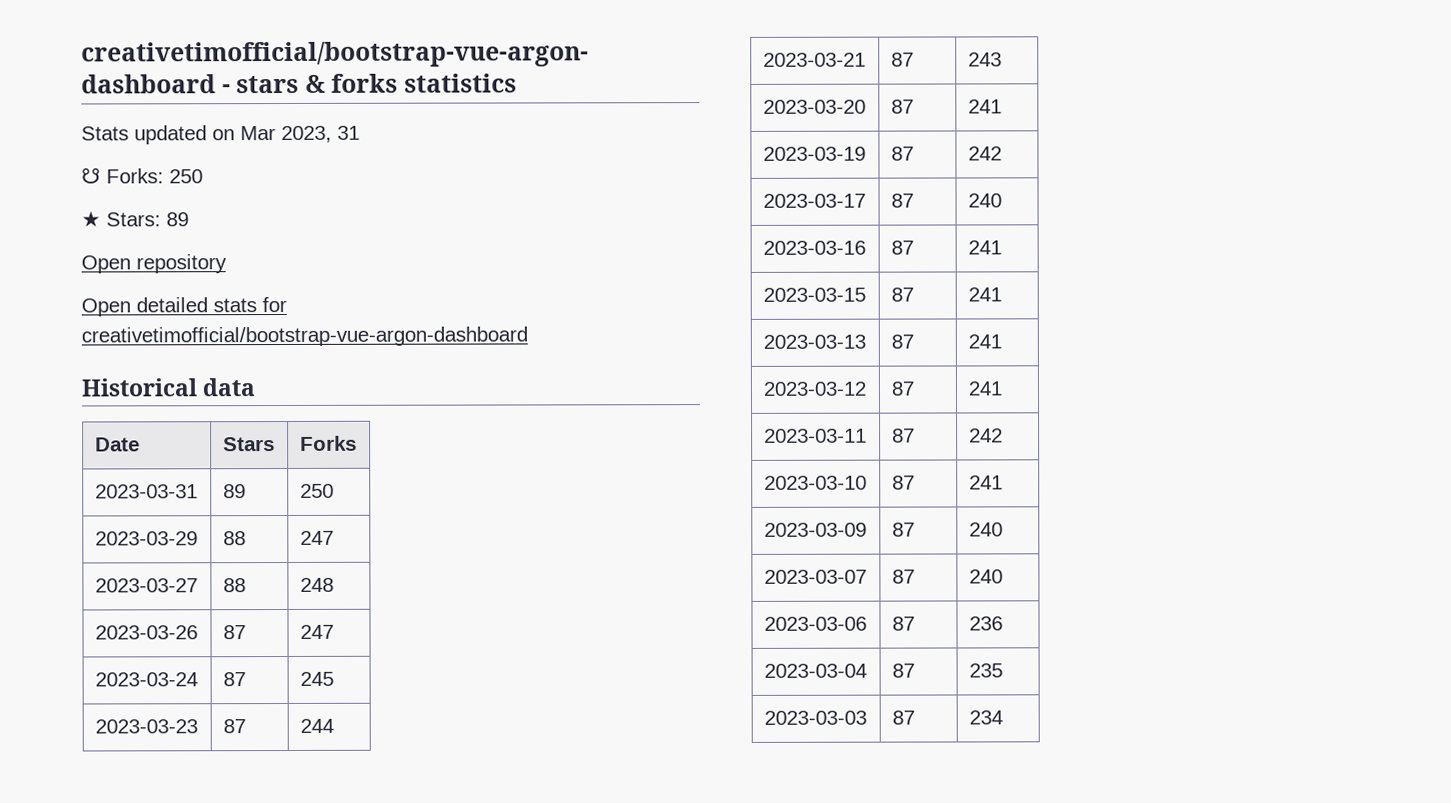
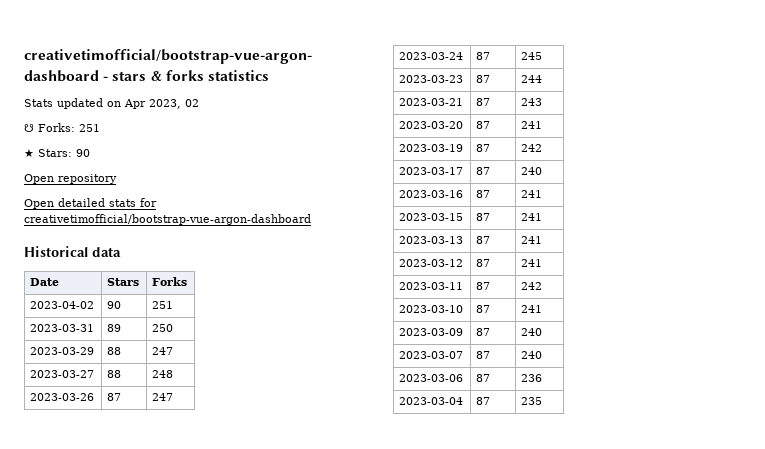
[240,125,360,144] Mar 2023, 31 -> [124,99,199,109] Apr 2023, 02
[169,169,203,184] 250 -> [79,124,100,132] 251
[166,212,189,227] 89 -> [76,149,90,157] 90
(357, 443) none -> [30,301,95,309] [107,301,122,309] [152,301,174,309] // 2023-04-02 | 90 | 251
[763,710,867,725] [891,710,915,725] [968,710,1003,725] // 2023-03-03 | 87 | 234 -> (543, 401) none

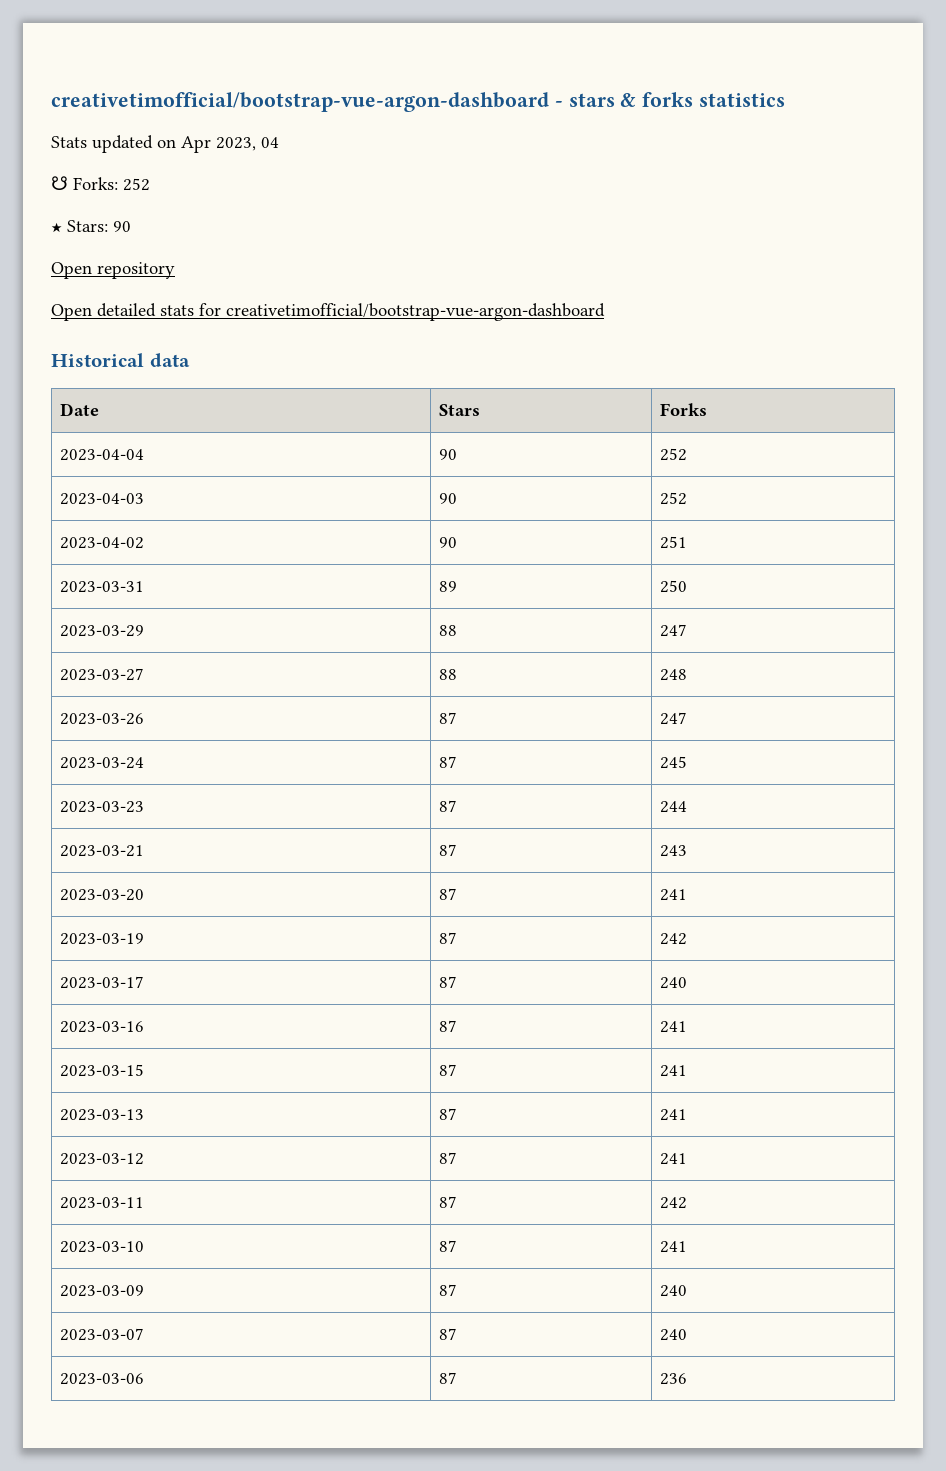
[185,99,199,107] 02 -> [261,137,279,148] 04
[79,124,100,132] 251 -> [123,178,150,191] 252
(188, 281) none -> [59,449,144,461] [438,449,457,460] [659,448,687,461] [59,493,144,505] [438,493,457,504] [659,492,687,505] // 2023-04-04 | 90 | 252 // 2023-04-03 | 90 | 252
[399,397,464,405] [476,397,491,405] [521,397,543,405] // 2023-03-04 | 87 | 235 -> (687, 1379) none

